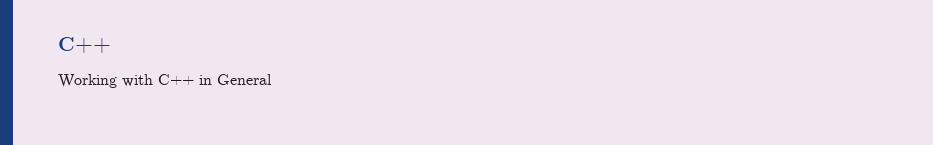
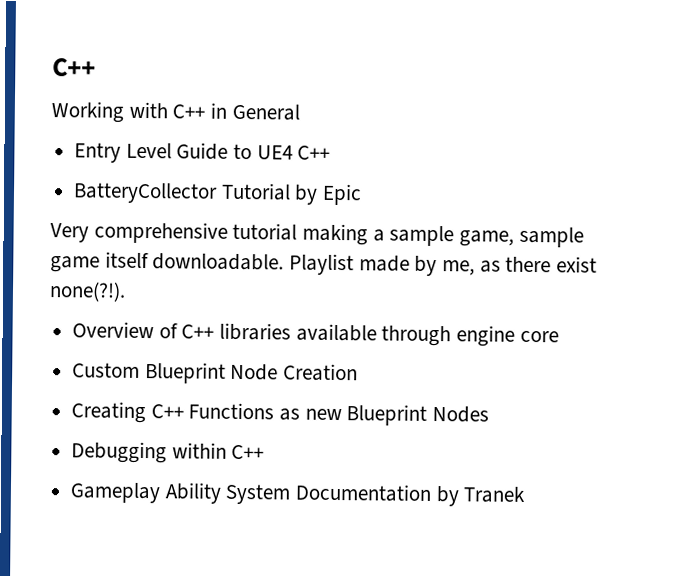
(272, 79) none -> [74,142,331,163] [73,182,363,206] [50,221,584,248] [50,251,598,277] [49,281,126,302] [72,321,559,347] [72,362,359,384] [71,401,490,426] [71,441,265,464] [70,482,526,507] // Entry Level Guide to UE4 C++ // BatteryCollector Tutorial by Epic // Very comprehensive tutorial making a sample game, sample game itself downloadable. Playlist made by me, as there exist none(?!). // Overview of C++ libraries available through engine core // Custom Blueprint Node Creation // Creating C++ Functions as new Blueprint Nodes // Debugging within C++ // Gameplay Ability System Documentation by Tranek

